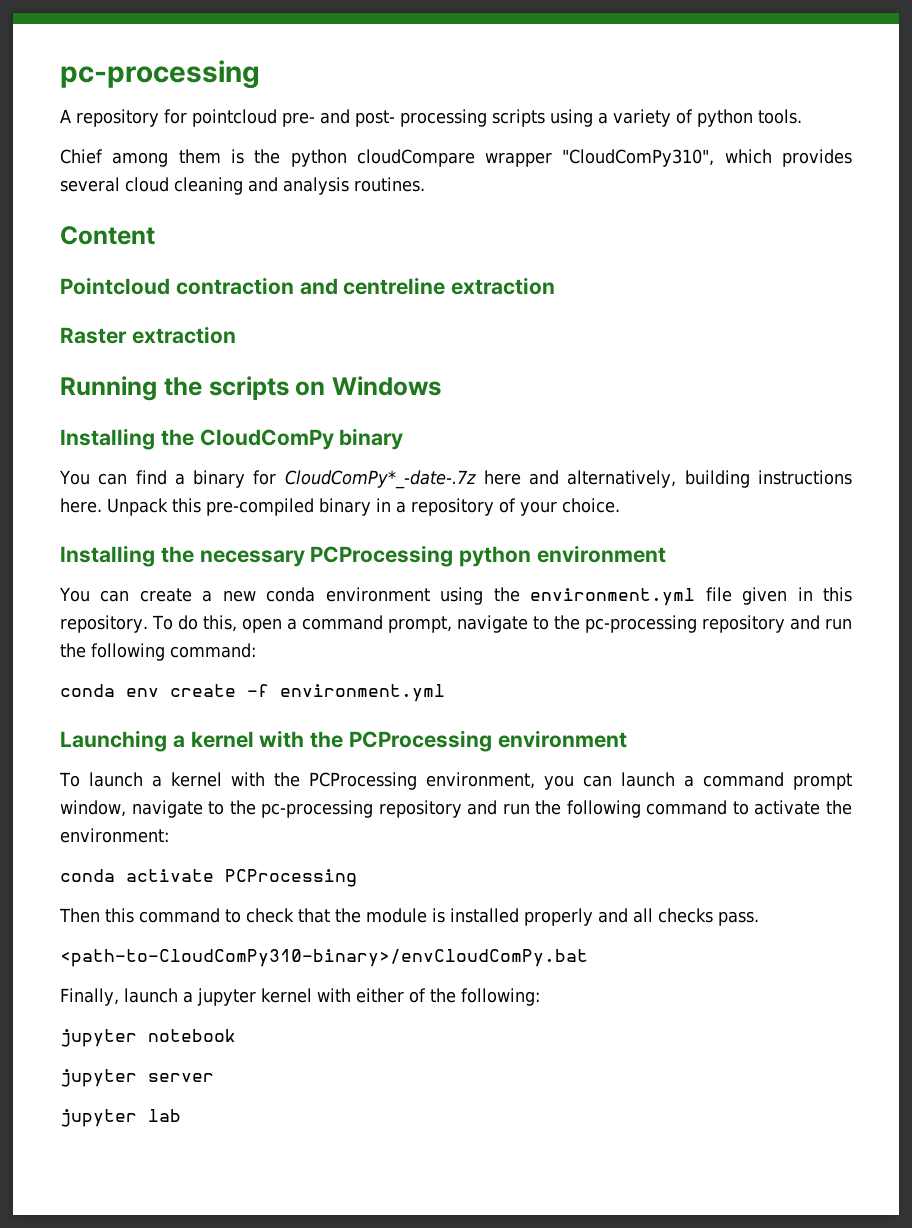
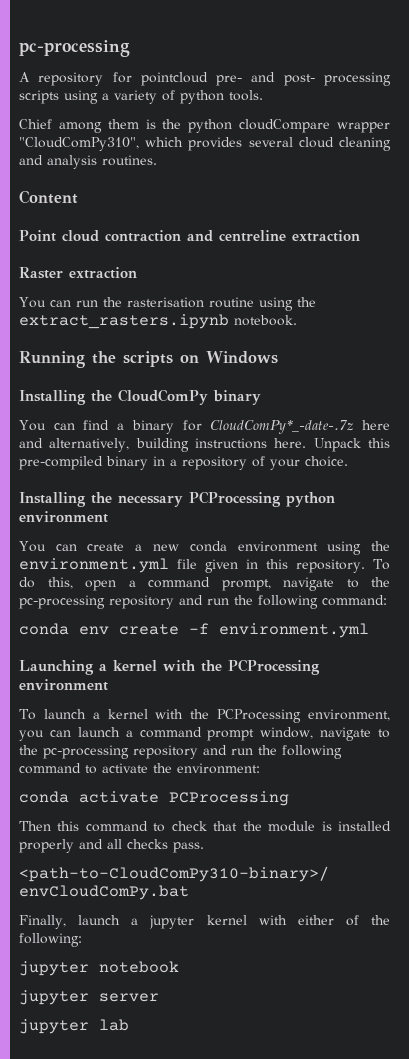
[60,277,170,295] Pointcloud -> [19,230,99,242] Point cloud
(236, 335) none -> [19,297,316,311] [19,314,297,329] // You can run the rasterisation routine using the extract_rasters.ipynb notebook.

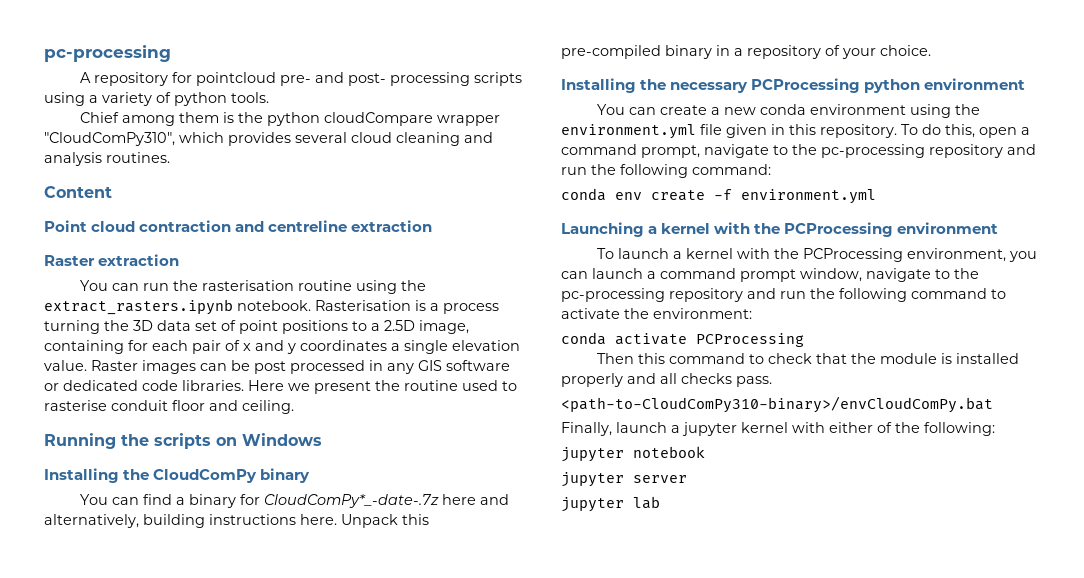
(297, 320) none -> [315,300,499,314] [44,320,469,334] [44,340,520,354] [44,360,510,374] [44,380,517,394] [44,400,294,414] Rasterisation is a process turning the 3D data set of point positions to a 2.5D image, containing for each pair of x and y coordinates a single elevation value. Raster images can be post processed in any GIS software or dedicated code libraries. Here we present the routine used to rasterise conduit floor and ceiling.

